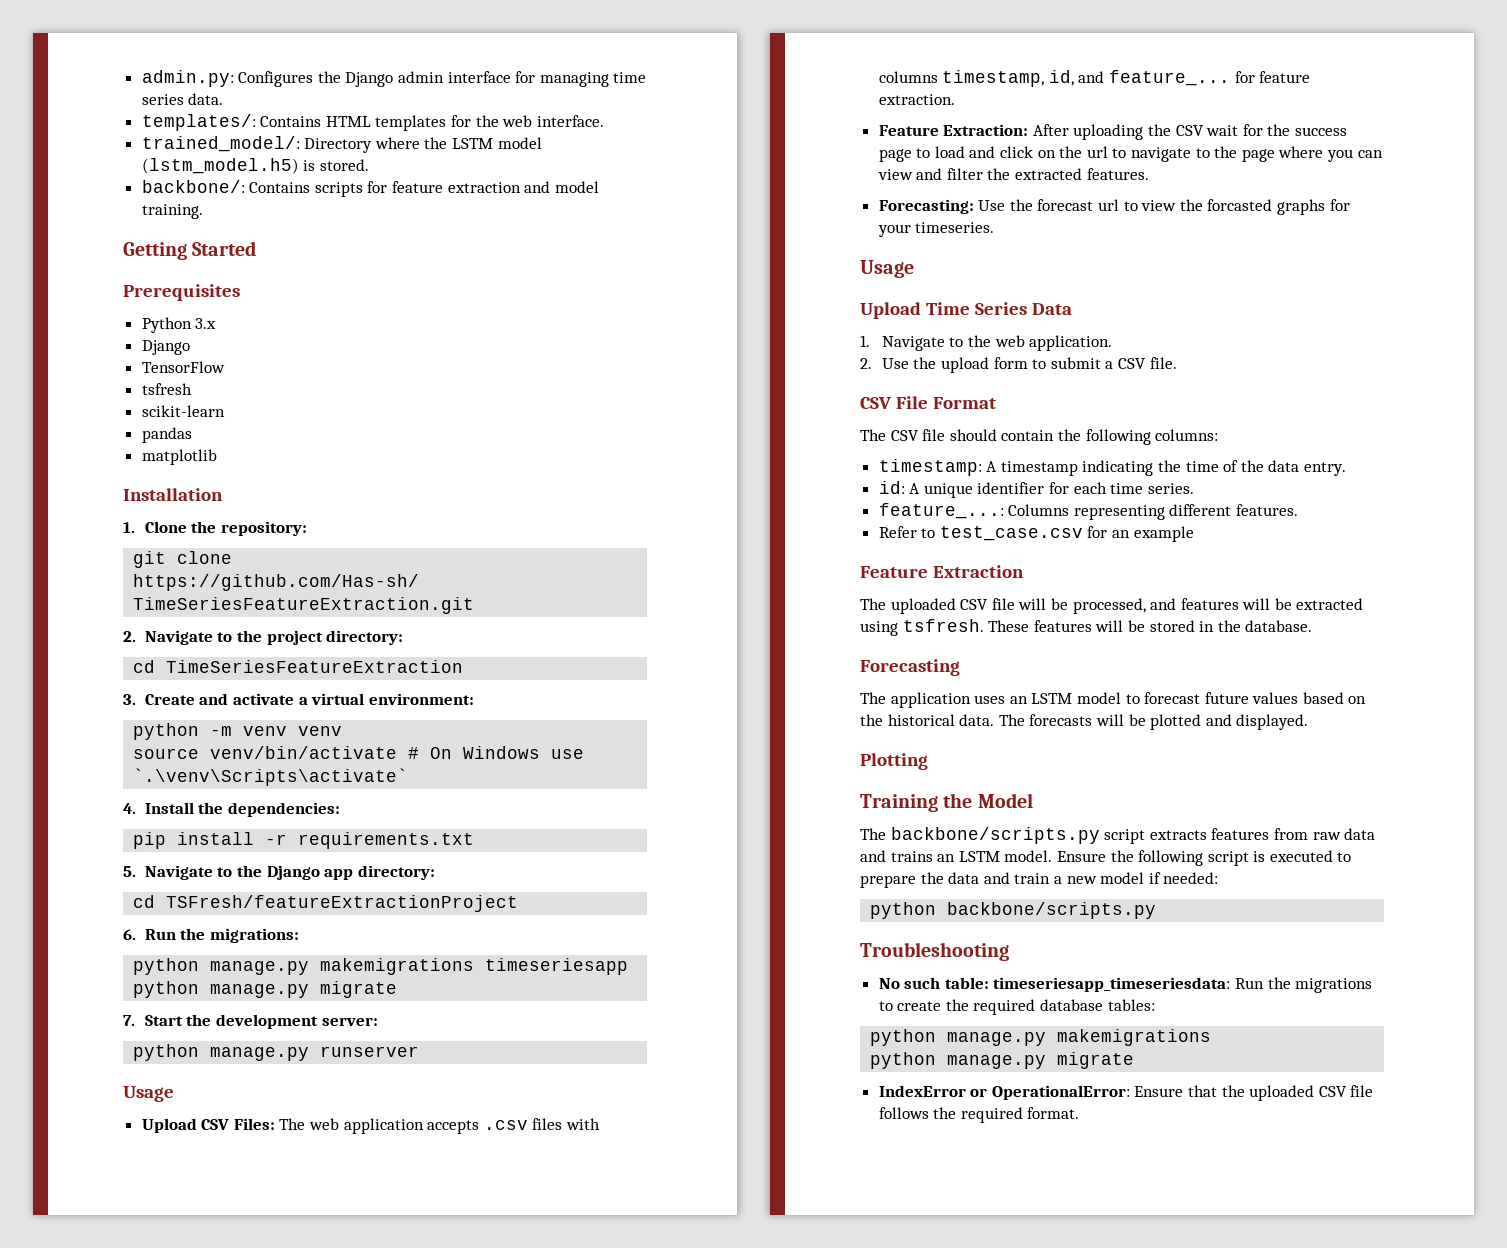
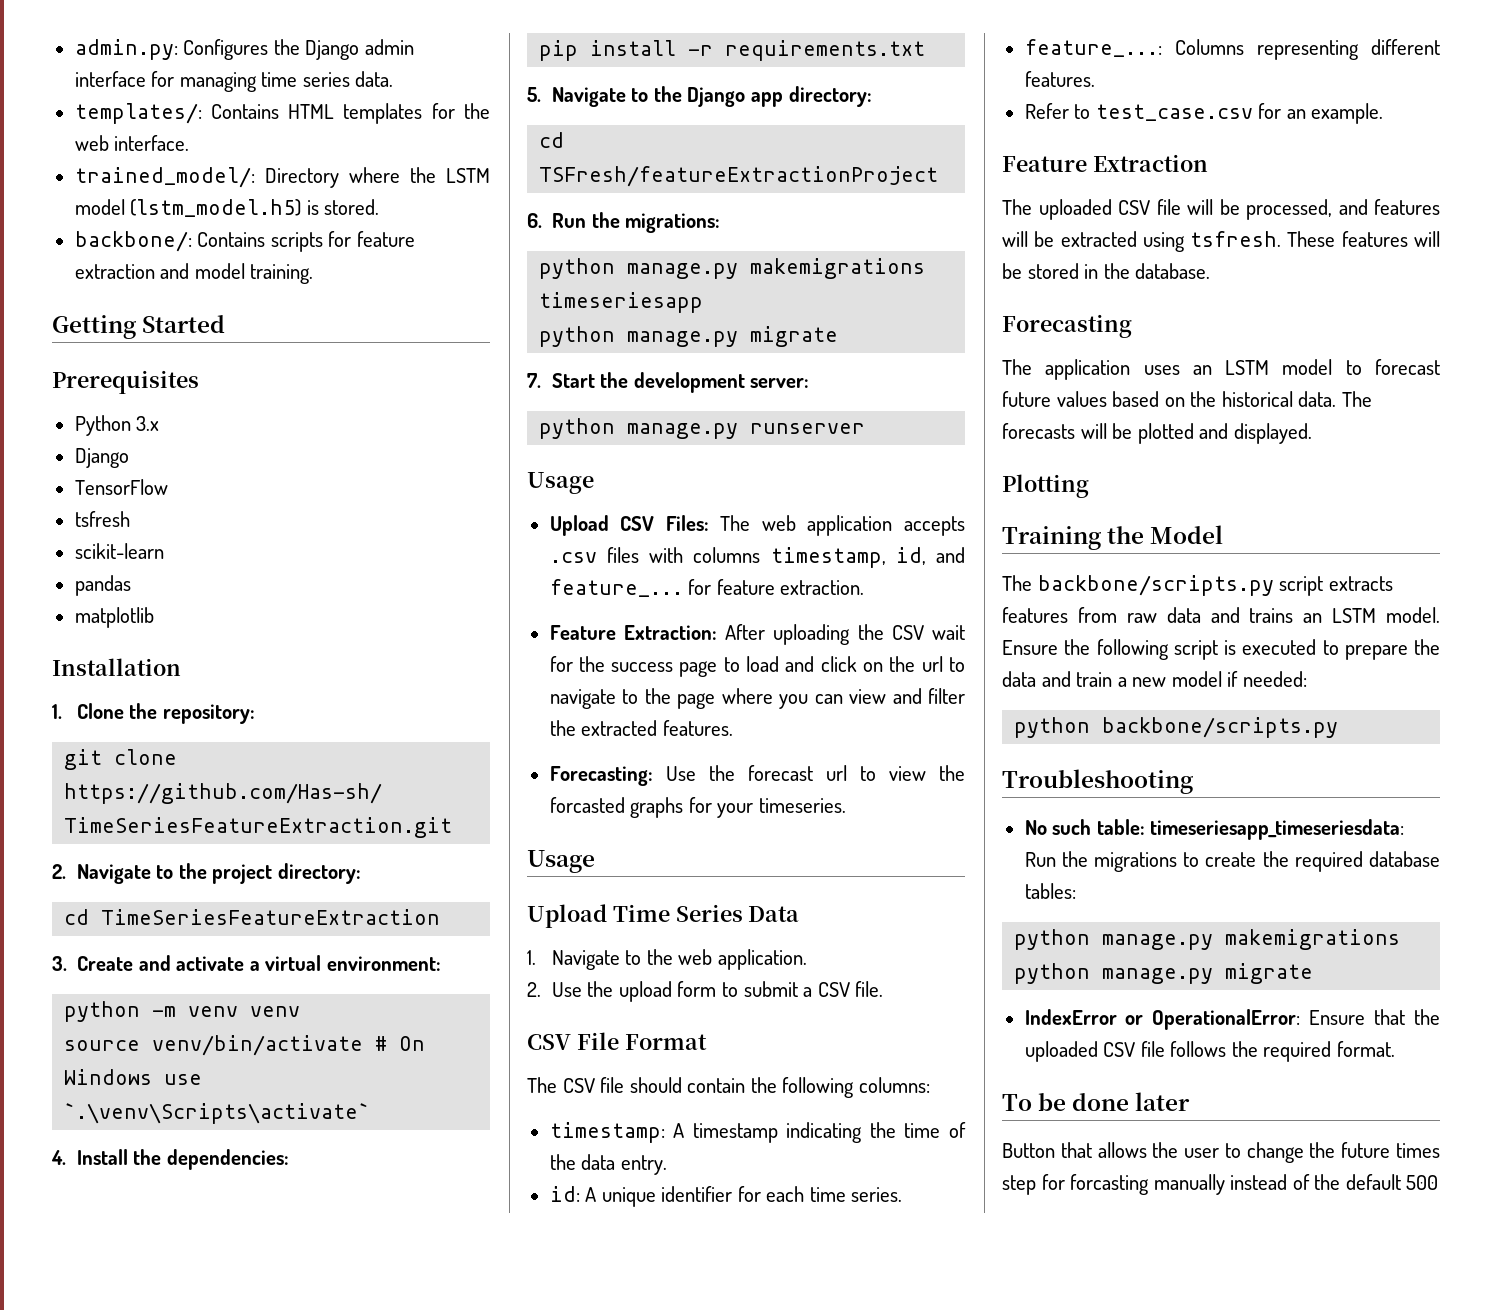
[1133,526,1194,542] example -> [1311,103,1384,124] example.
(1080, 1113) none -> [1002,1092,1191,1111] [1002,1142,1440,1163] [1002,1174,1439,1195] // To be done later // Button that allows the user to change the future times step for forcasting manually instead of the default 500

